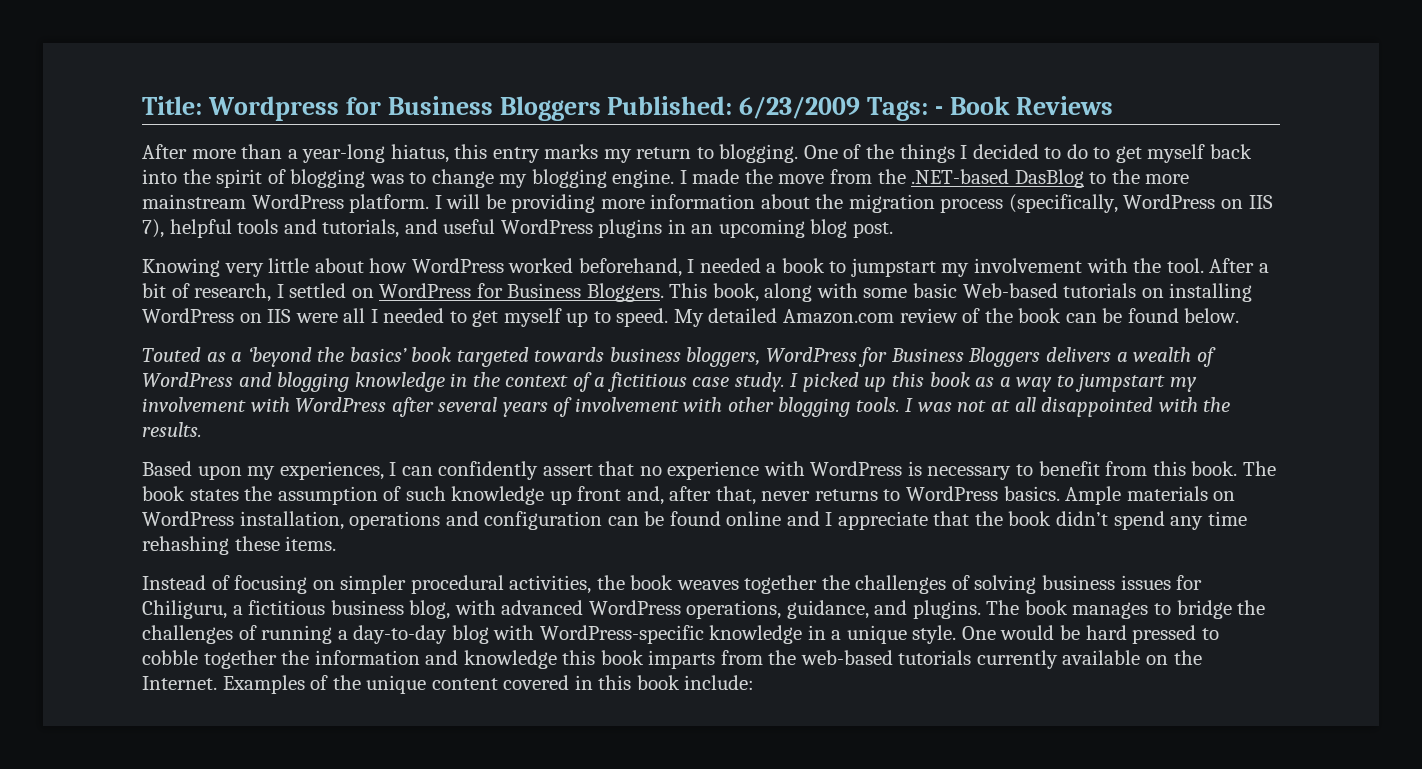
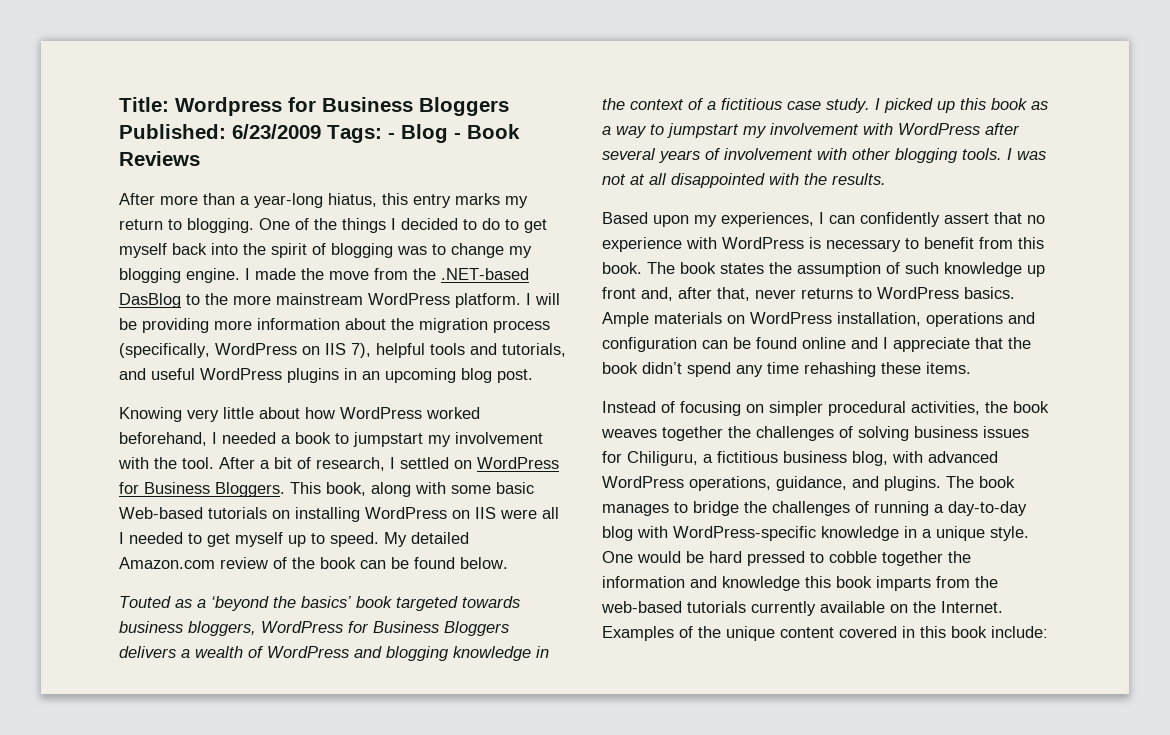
(944, 110) none -> [401,124,461,143] Blog -

